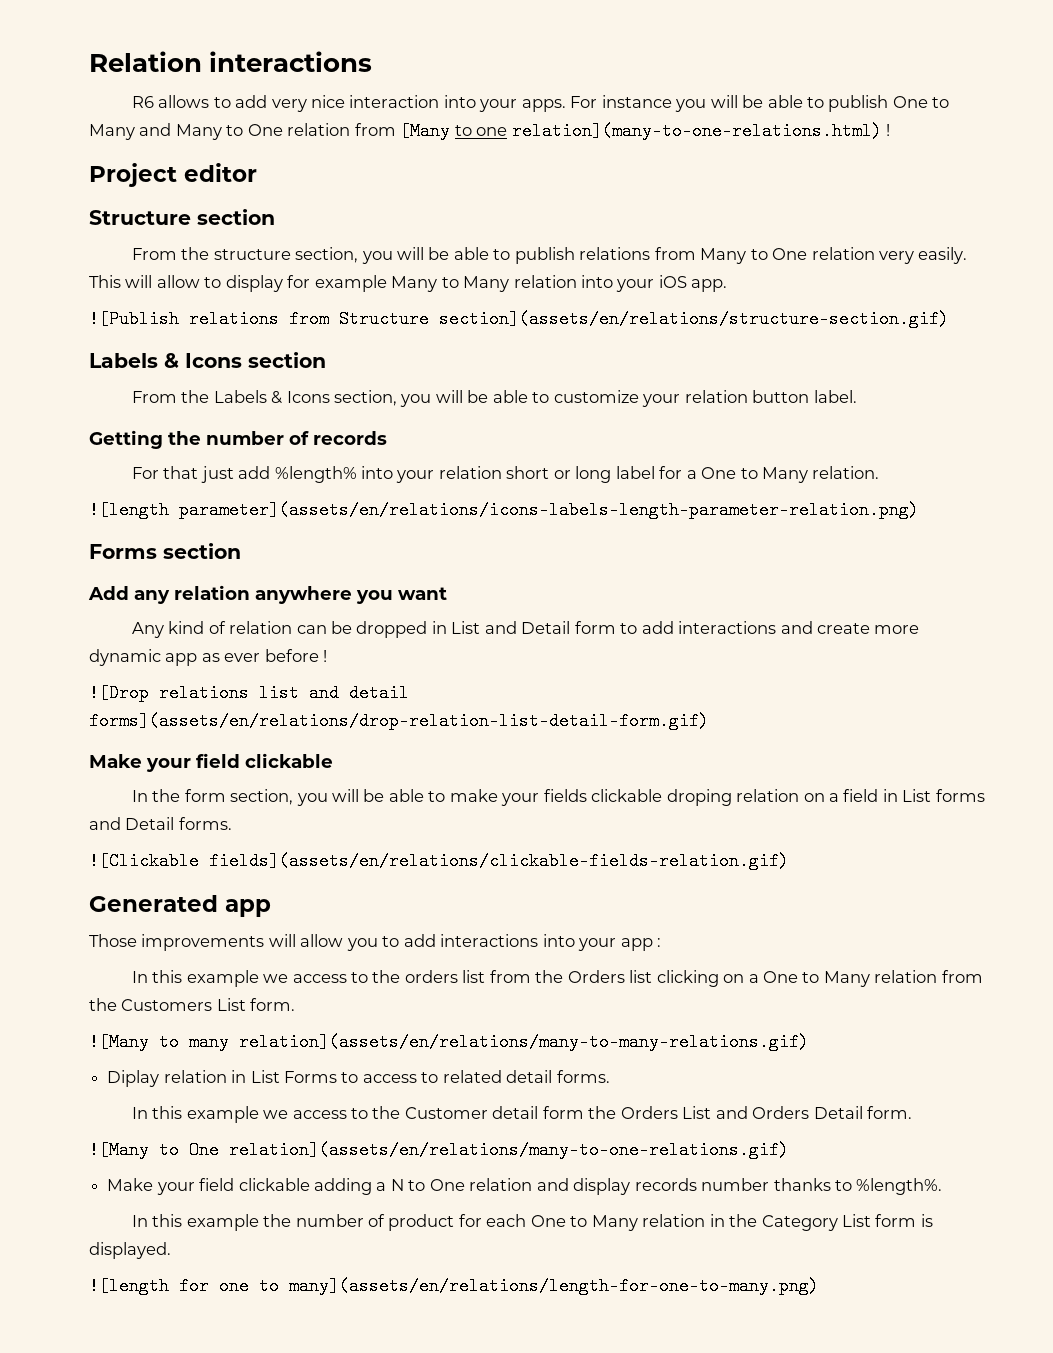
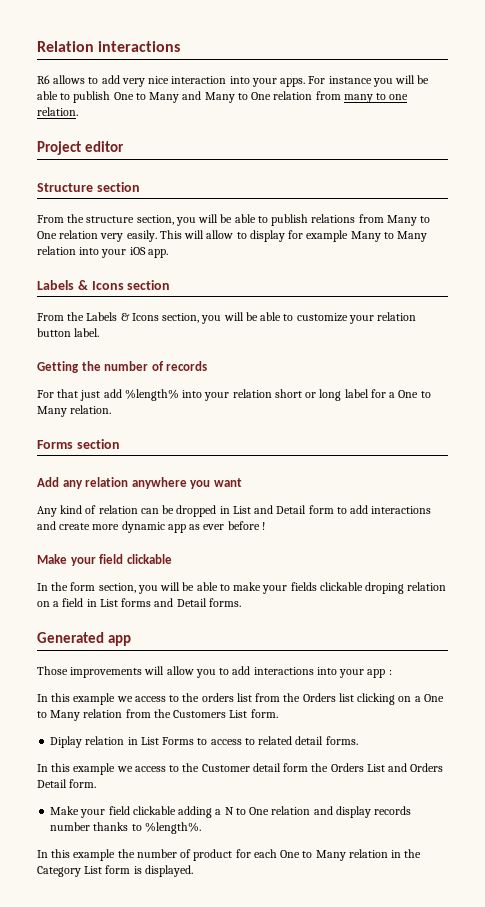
[400,122,451,140] [Many -> [343,94,373,103] many
[511,122,891,140] relation](many-to-one-relations.html) ! -> [37,107,78,116] relation.
[89,310,949,328] // ![Publish relations from Structure section](assets/en/relations/structure-section.gif) -> (168, 253) none
[89,501,919,519] // ![length parameter](assets/en/relations/icons-labels-length-parameter-relation.png) -> (112, 409) none
[89,684,409,702] [89,712,709,730] // ![Drop relations list and detail forms](assets/en/relations/drop-relation-list-detail-form.gif) -> (265, 526) none
[89,852,789,870] // ![Clickable fields](assets/en/relations/clickable-fields-relation.gif) -> (241, 602) none
[89,1033,809,1051] // ![Many to many relation](assets/en/relations/many-to-many-relations.gif) -> (278, 713) none
[89,1141,789,1159] // ![Many to One relation](assets/en/relations/many-to-one-relations.gif) -> (97, 783) none
[89,1277,819,1295] // ![length for one to many](assets/en/relations/length-for-one-to-many.png) -> (193, 871) none

